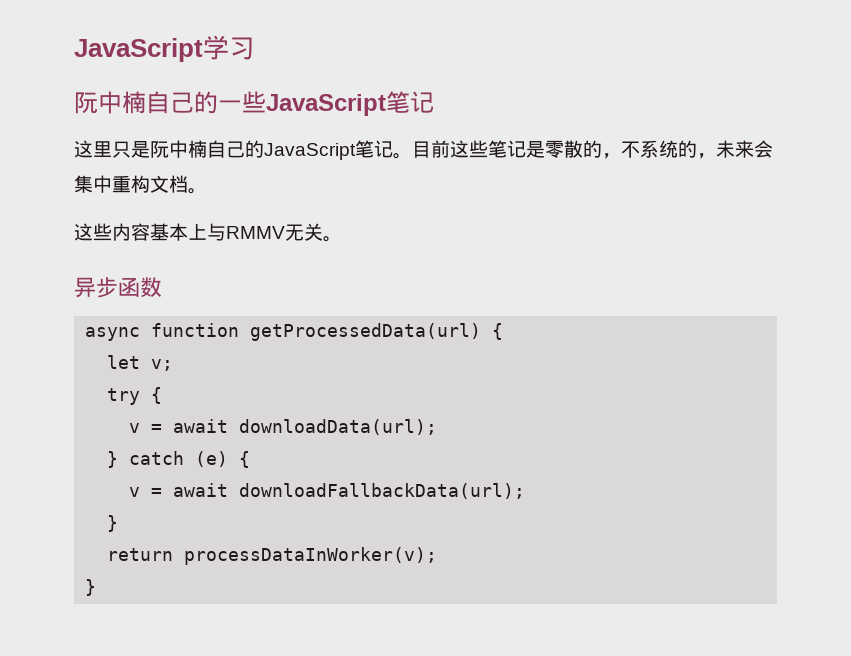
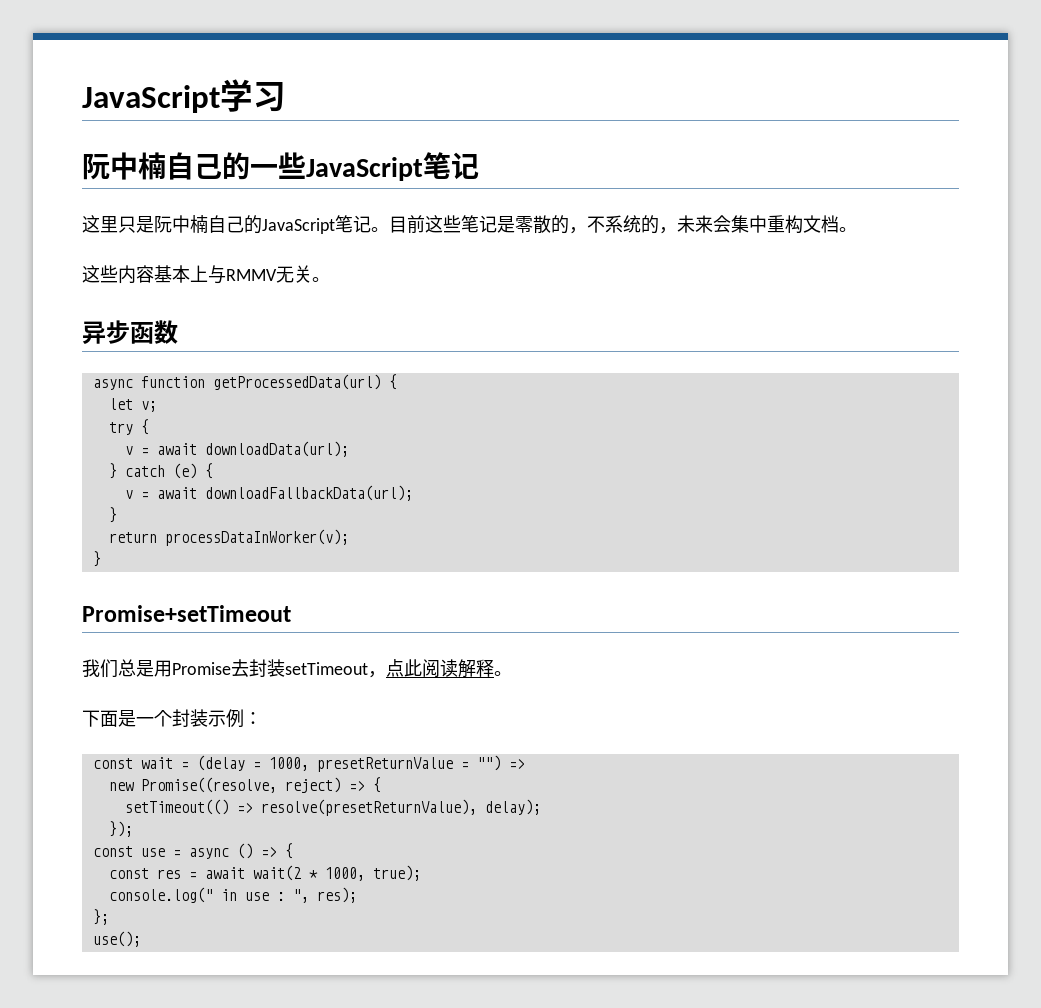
(97, 587) none -> [82,605,291,622] [82,659,512,678] [82,709,262,728] [92,755,525,772] [108,777,381,793] [124,799,541,816] [108,821,133,837] [92,843,293,859] [108,865,421,881] [108,887,357,903] [92,909,109,925] [92,931,141,947] // Promise+setTimeout // 我们总是用Promise去封装setTimeout，点此阅读解释。 // 下面是一个封装示例： // const wait = (delay = 1000, presetReturnValue = "") => // new Promise((resolve, reject) => { // setTimeout(() => resolve(presetReturnValue), delay); // }); // const use = async () => { // const res = await wait(2 * 1000, true); // console.log(" in use : ", res); // }; // use();

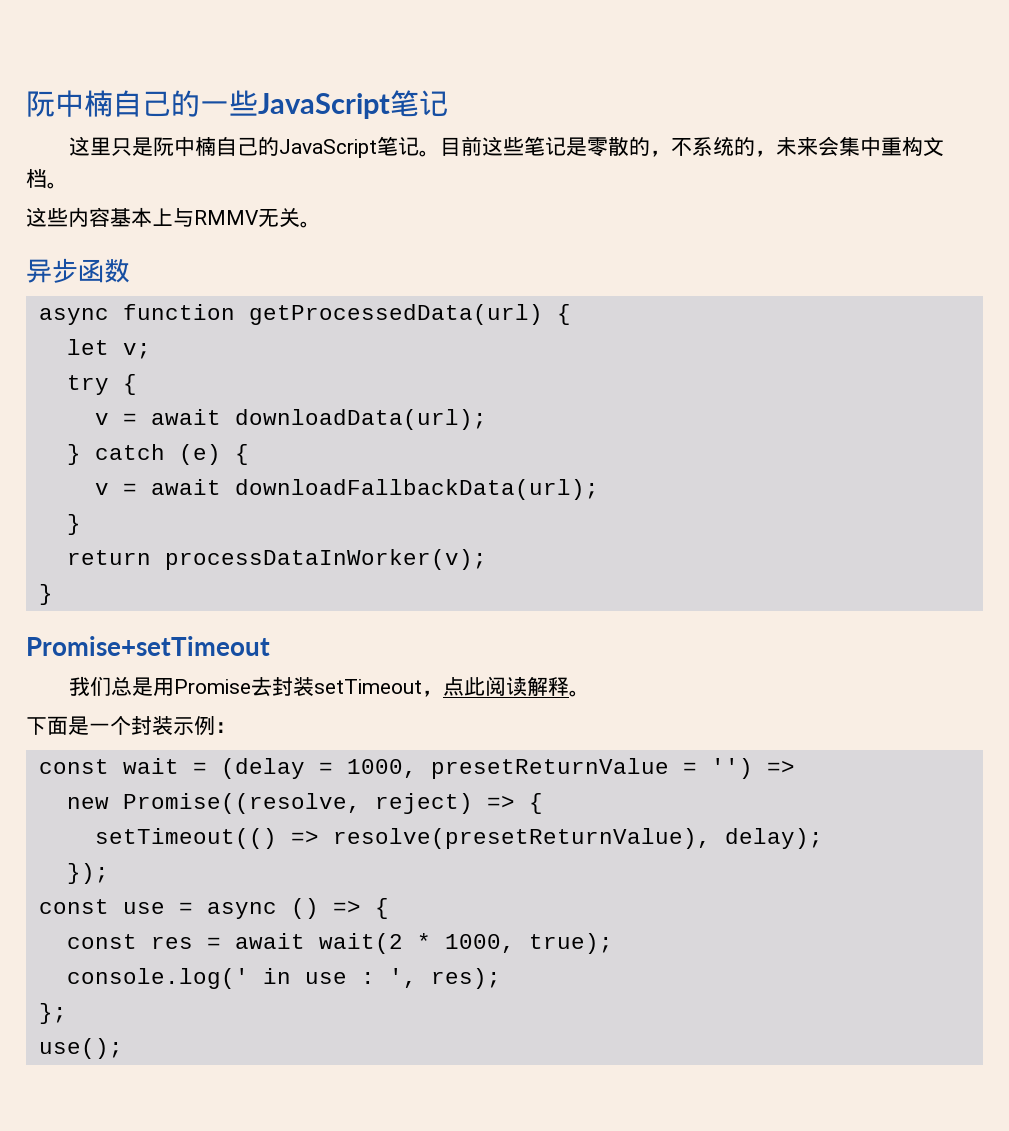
[82,79,286,113] JavaScript学习 // -> (26, 104) none
[476,755,501,771] "") -> [710,758,753,779] '')
[108,887,213,903] console.log(" -> [66,968,249,989] console.log('
[292,889,309,903] ", -> [388,968,417,988] ',

